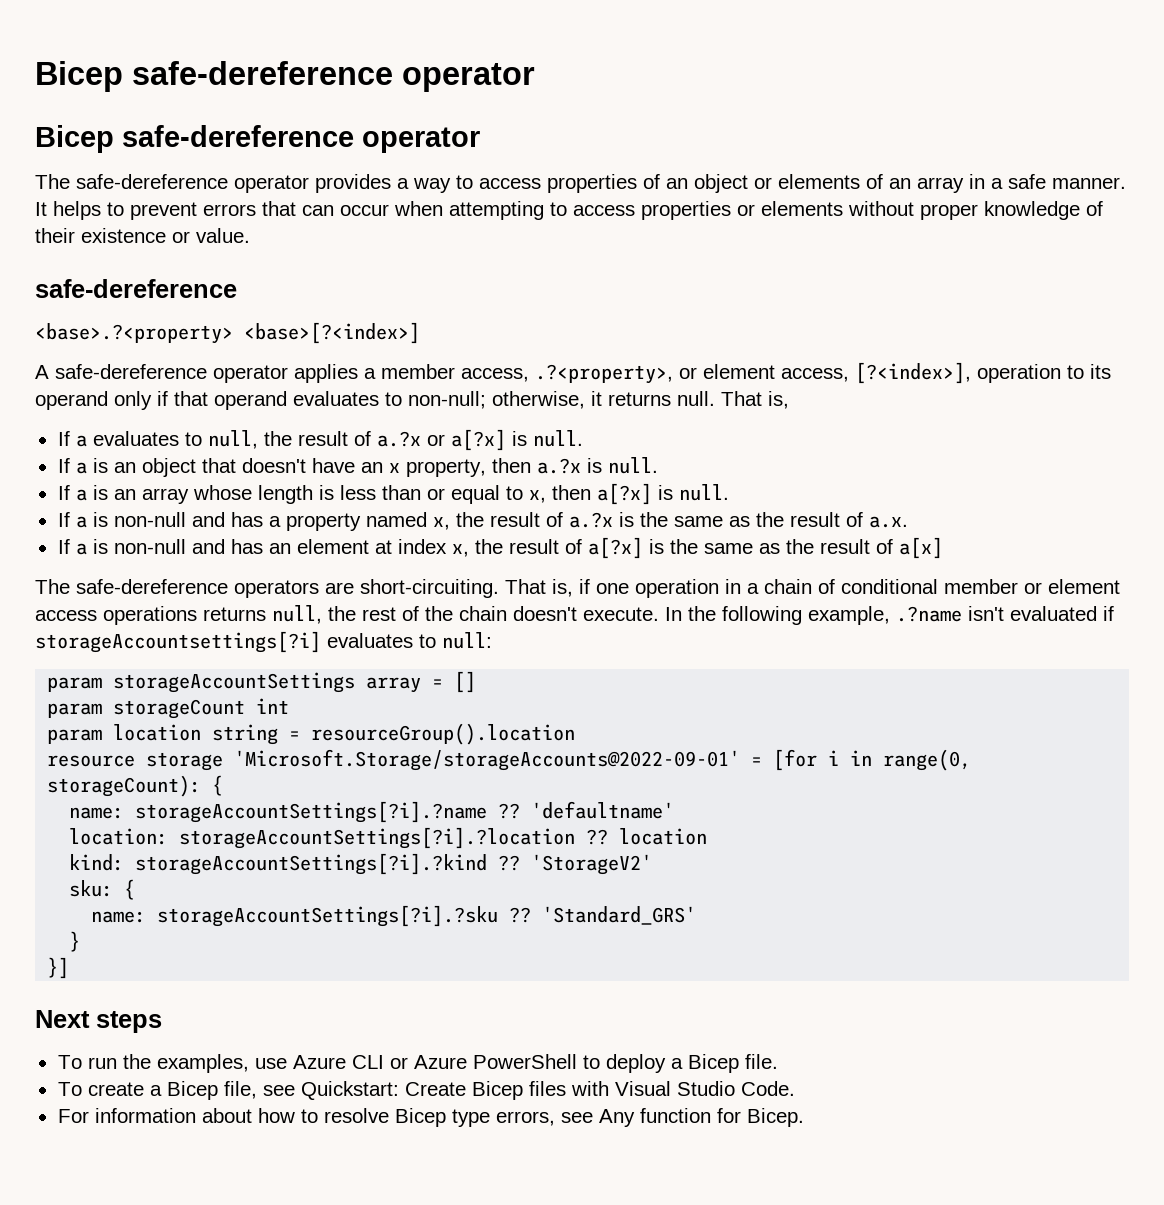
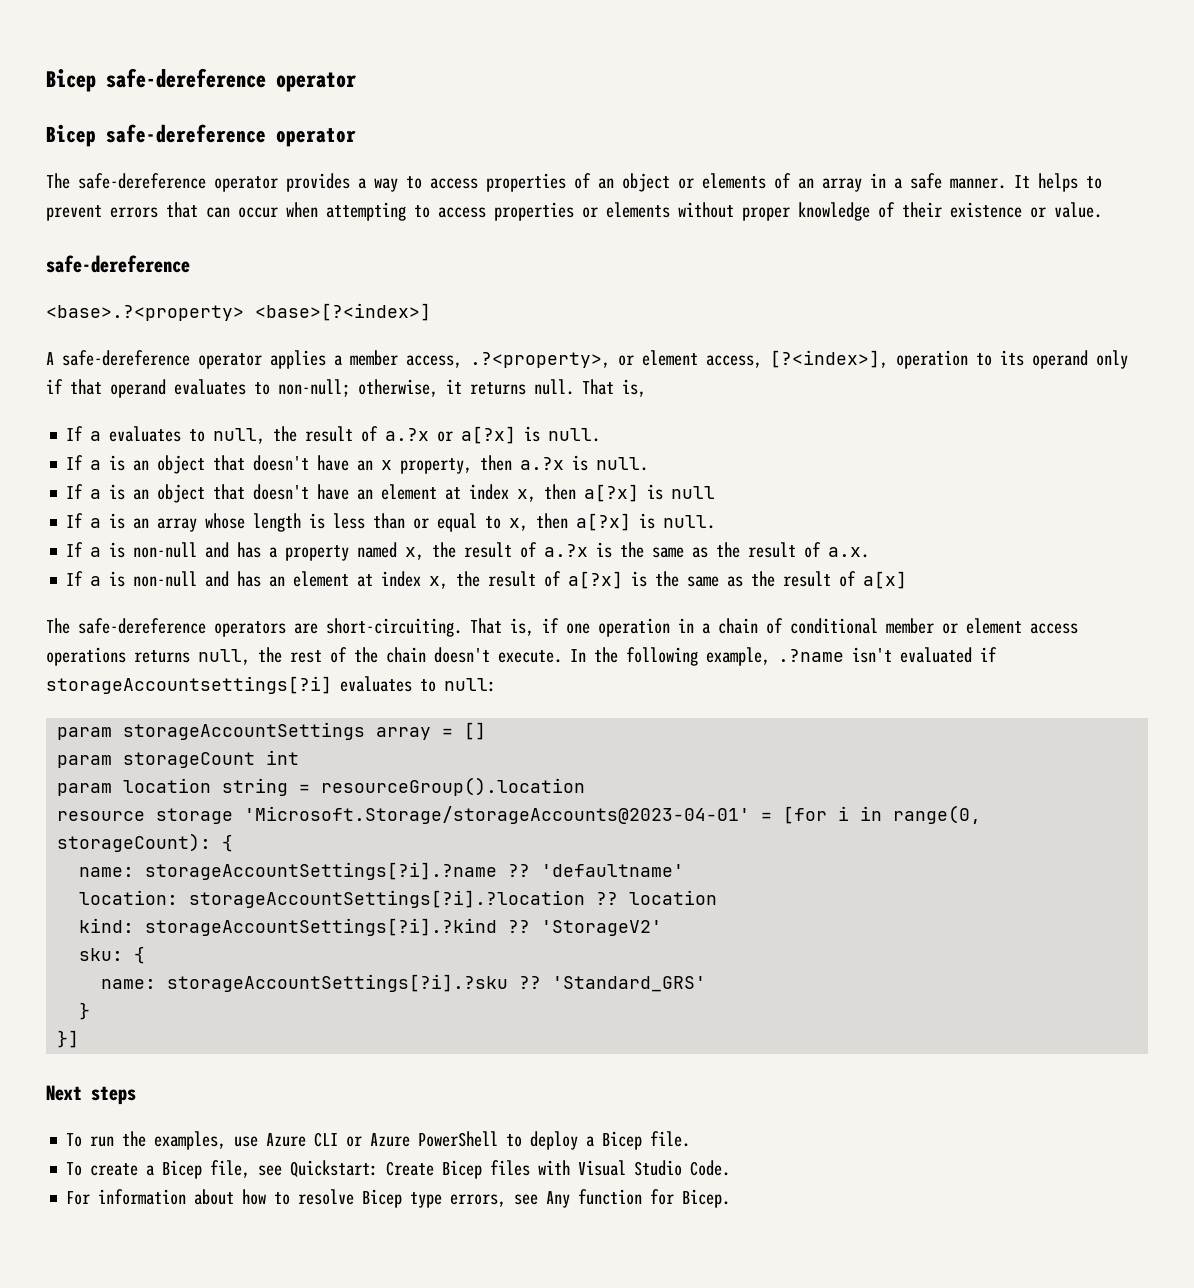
(658, 465) none -> [66,484,716,503] // If a is an object that doesn't have an element at index x, then a[?x] is null
[234,749,741,771] 'Microsoft.Storage/storageAccounts@2022-09-01' -> [244,806,751,824] 'Microsoft.Storage/storageAccounts@2023-04-01'

